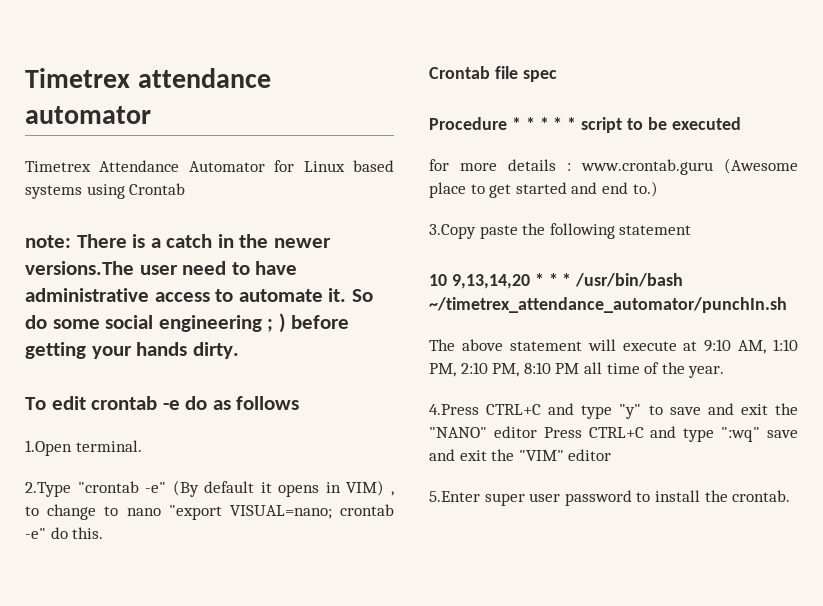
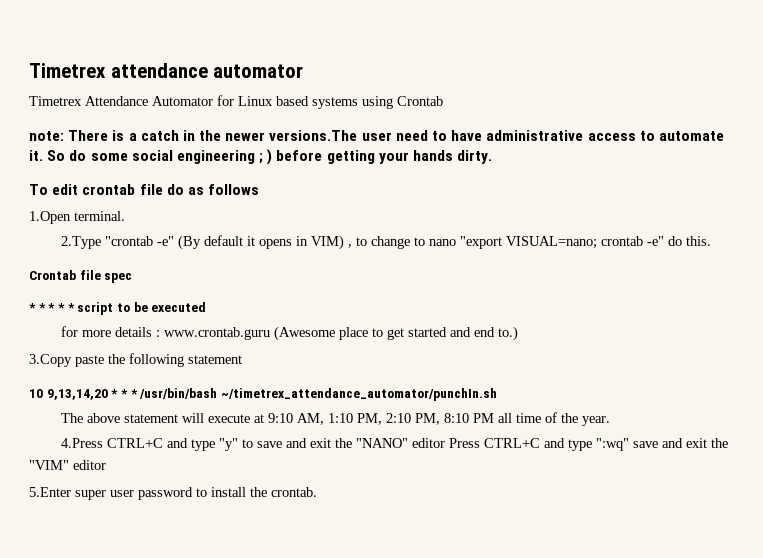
[162,400,180,410] -e -> [139,184,163,195] file
[429,117,507,130] Procedure -> (133, 278) none

